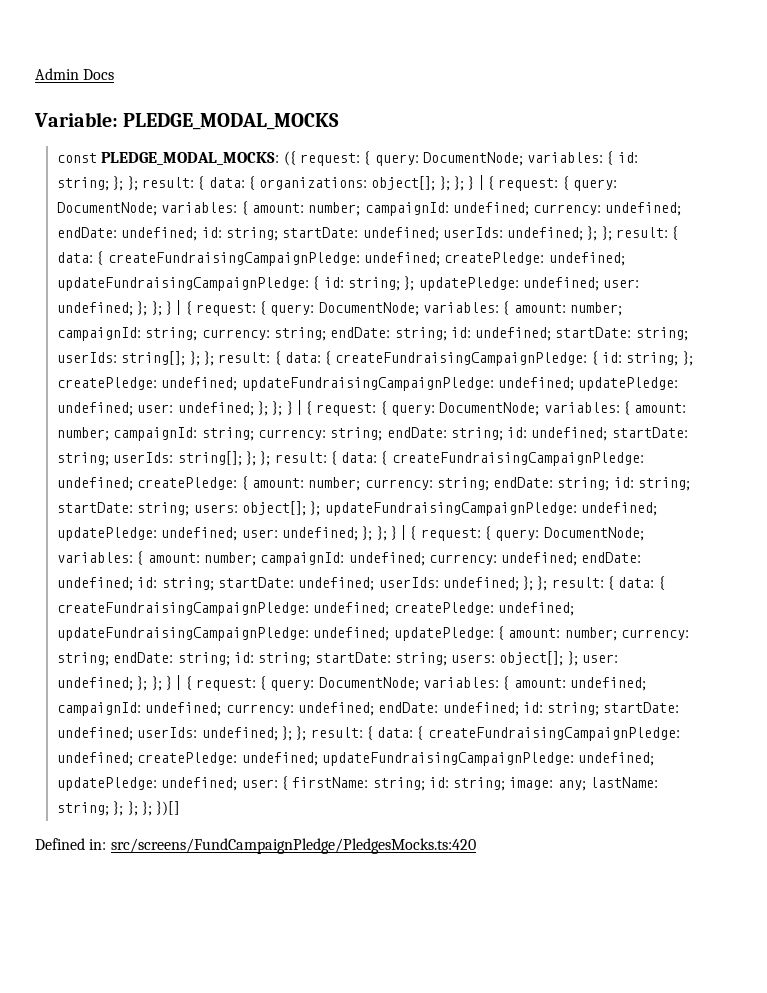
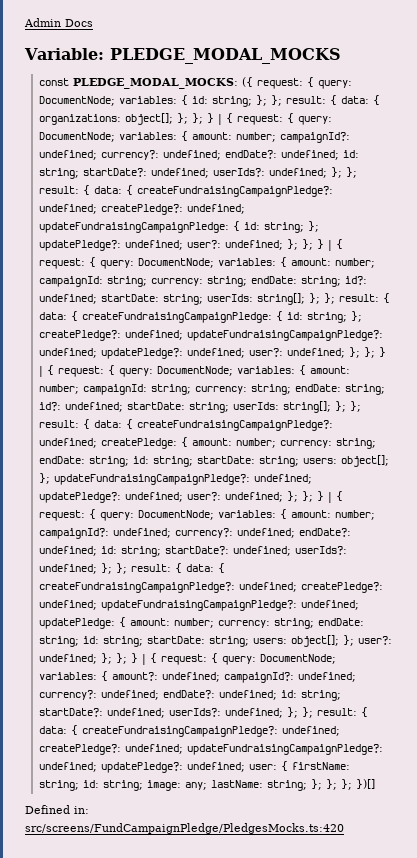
[364,202,682,216] [56,226,679,241] [56,251,545,266] campaignId: undefined; currency: undefined; endDate: undefined; id: string; startDate: undefined; userIds: undefined; }; }; result: { data: { createFundraisingCampaignPledge: undefined; createPledge: -> [279,132,350,143] [38,150,359,160] [38,167,357,179] [38,185,333,197] [38,204,183,215] campaignId?: undefined; currency?: undefined; endDate?: undefined; id: string; startDate?: undefined; userIds?: undefined; }; }; result: { data: { createFundraisingCampaignPledge?: undefined; createPledge?:
[418,277,640,291] updatePledge: undefined; user: -> [38,240,221,251] updatePledge?: undefined; user?:
[450,327,471,338] id: -> [344,276,367,285] id?:
[56,377,679,391] [56,402,174,416] createPledge: undefined; updateFundraisingCampaignPledge: undefined; updatePledge: undefined; user: -> [38,330,383,341] [38,348,283,359] createPledge?: undefined; updateFundraisingCampaignPledge?: undefined; updatePledge?: undefined; user?:
[507,427,528,438] id: -> [38,402,61,411] id?:
[391,452,644,466] createFundraisingCampaignPledge: -> [136,420,333,431] createFundraisingCampaignPledge?:
[324,502,657,516] [56,527,278,541] updateFundraisingCampaignPledge: undefined; updatePledge: undefined; user: -> [53,474,312,485] [38,492,221,503] updateFundraisingCampaignPledge?: undefined; updatePledge?: undefined; user?:
[260,552,642,566] [56,576,665,591] [56,602,574,616] [56,627,309,641] campaignId: undefined; currency: undefined; endDate: undefined; id: string; startDate: undefined; userIds: undefined; }; }; result: { data: { createFundraisingCampaignPledge: undefined; createPledge: undefined; updateFundraisingCampaignPledge: -> [38,528,351,539] [38,546,347,557] [38,563,225,574] [38,582,383,593] [38,600,297,611] campaignId?: undefined; currency?: undefined; endDate?: undefined; id: string; startDate?: undefined; userIds?: undefined; }; }; result: { data: { createFundraisingCampaignPledge?: undefined; createPledge?: undefined; updateFundraisingCampaignPledge?:
[582,654,619,663] user: -> [357,636,392,645] user?:
[513,677,647,691] [56,702,680,716] [56,726,680,741] [56,752,655,766] [56,777,157,791] amount: undefined; campaignId: undefined; currency: undefined; endDate: undefined; id: string; startDate: undefined; userIds: undefined; }; }; result: { data: { createFundraisingCampaignPledge: undefined; createPledge: undefined; updateFundraisingCampaignPledge: undefined; updatePledge: -> [111,672,356,683] [38,690,341,701] [38,707,368,718] [38,725,340,737] [38,744,383,755] [38,762,183,773] amount?: undefined; campaignId?: undefined; currency?: undefined; endDate?: undefined; id: string; startDate?: undefined; userIds?: undefined; }; }; result: { data: { createFundraisingCampaignPledge?: undefined; createPledge?: undefined; updateFundraisingCampaignPledge?: undefined; updatePledge?:

